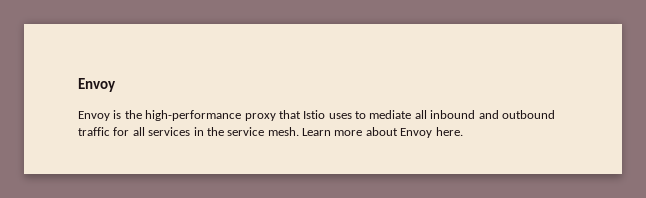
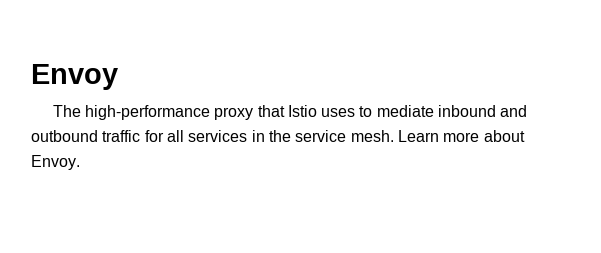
[78,110,142,121] Envoy is the -> [52,105,81,117] The
[414,110,427,119] all -> (434, 111) none
[400,127,463,138] Envoy here. -> [31,155,80,170] Envoy.

